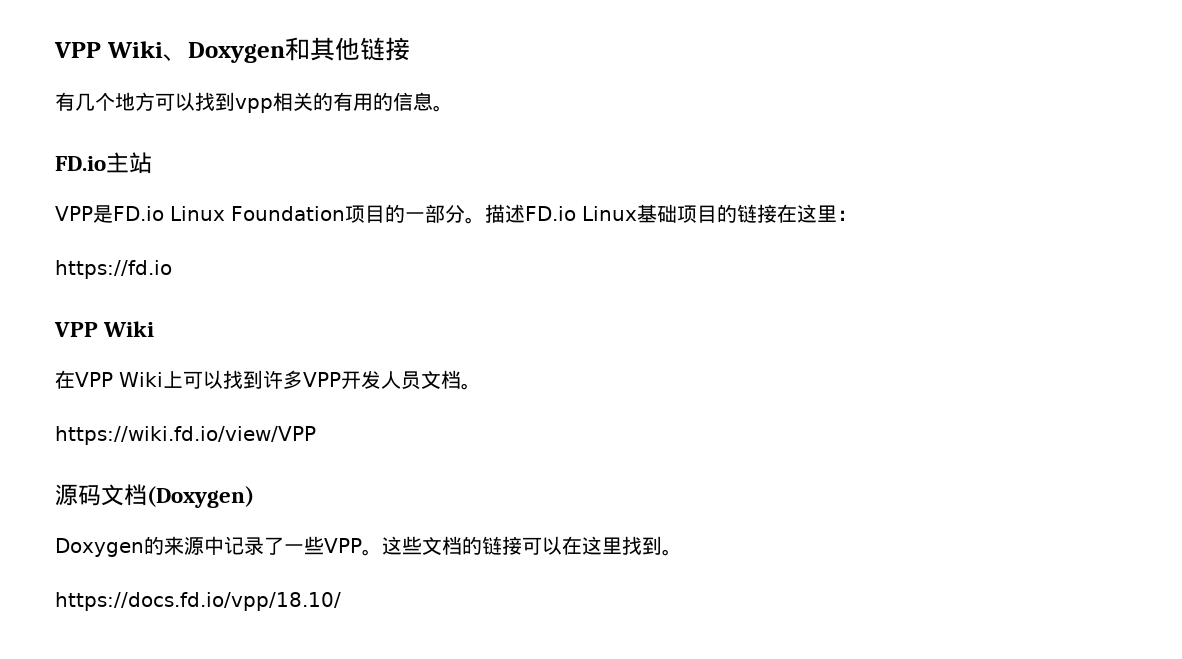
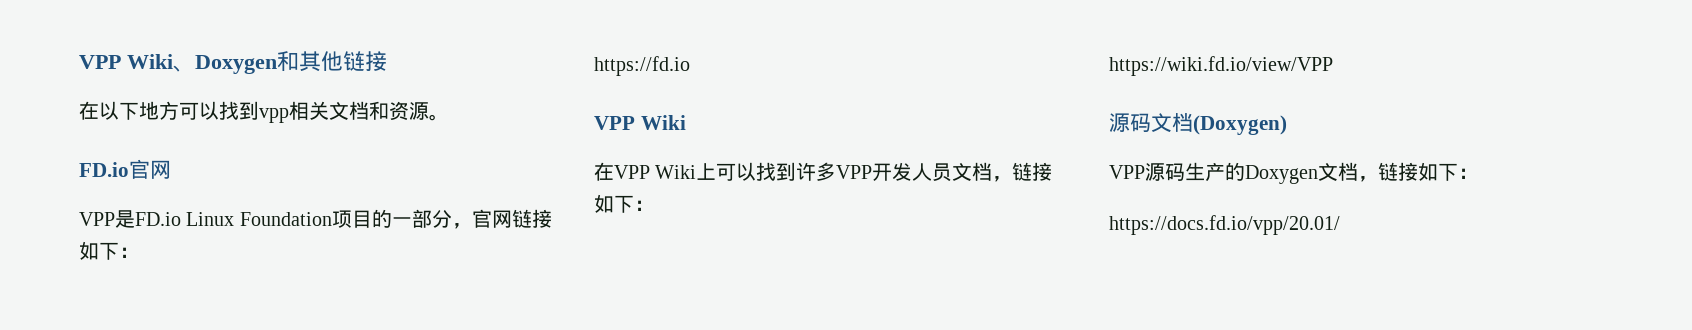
[55,92,115,111] 有几个 -> [79,101,139,120] 在以下
[313,92,433,111] 的有用的信息 -> [329,101,429,121] 文档和资源
[106,152,152,174] 主站 -> [129,159,171,179] 官网
[464,204,837,224] 。描述FD.io Linux基础项目的链接在这里 -> [451,209,552,229] [79,241,119,260] ，官网链接如下
[461,383,481,390] 。 -> [992,162,1053,182] [594,194,654,213] ，链接如下：
[55,536,682,557] [55,592,341,611] Doxygen的来源中记录了一些VPP。这些文档的链接可以在这里找到。 // https://docs.fd.io/vpp/18.10/ -> [1109,162,1478,184] [1109,215,1340,235] VPP源码生产的Doxygen文档，链接如下： // https://docs.fd.io/vpp/20.01/

